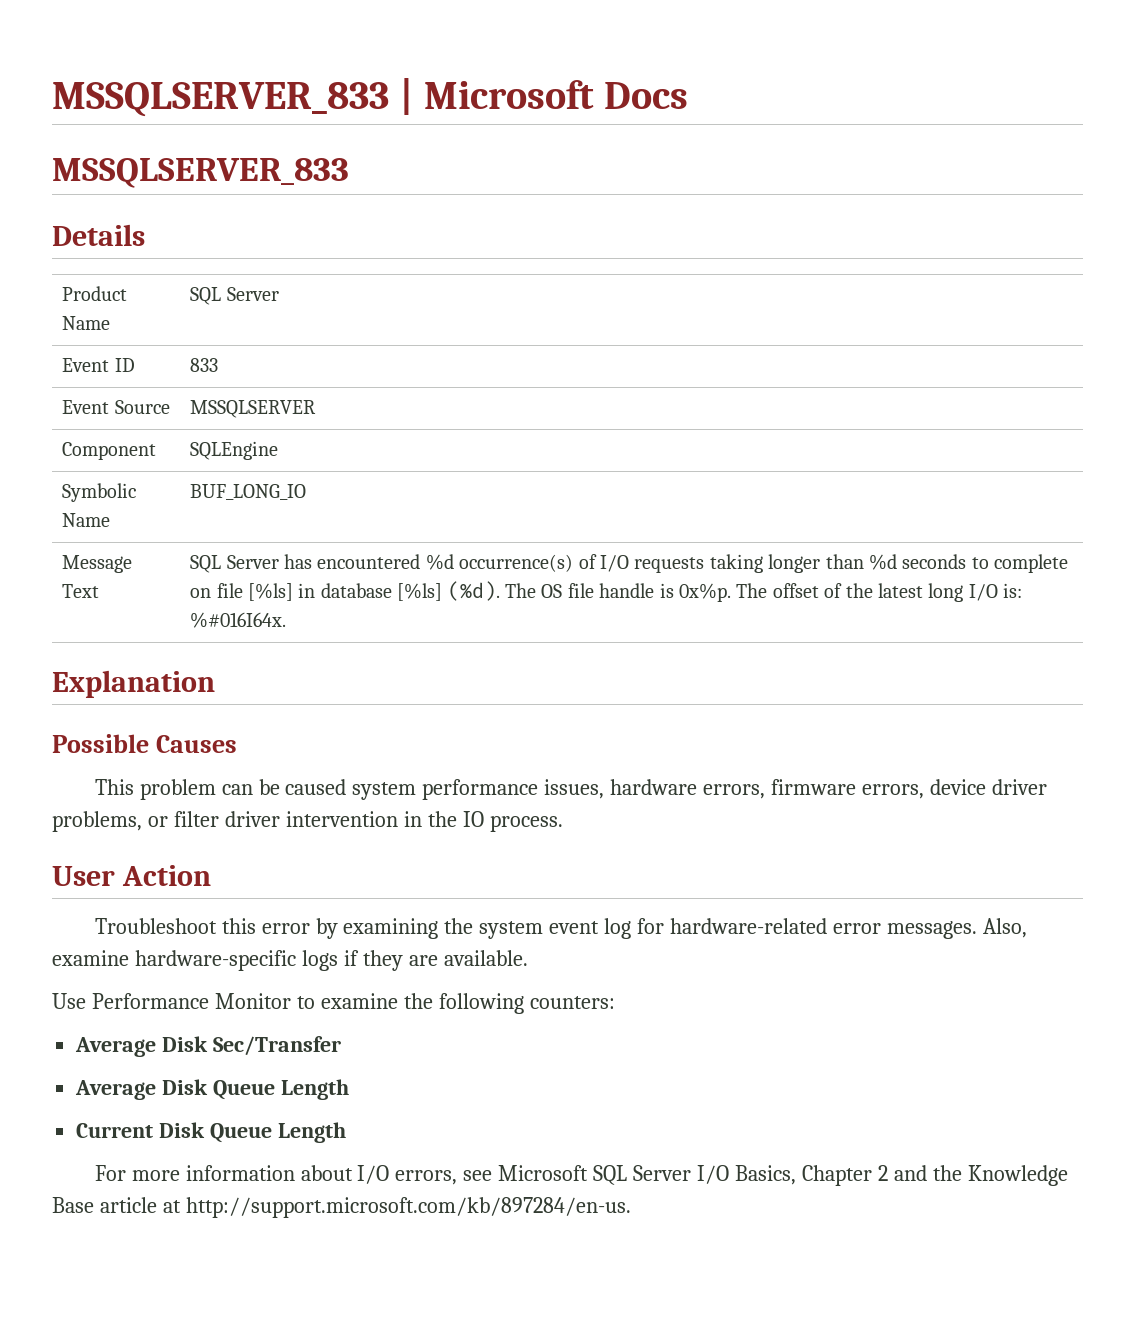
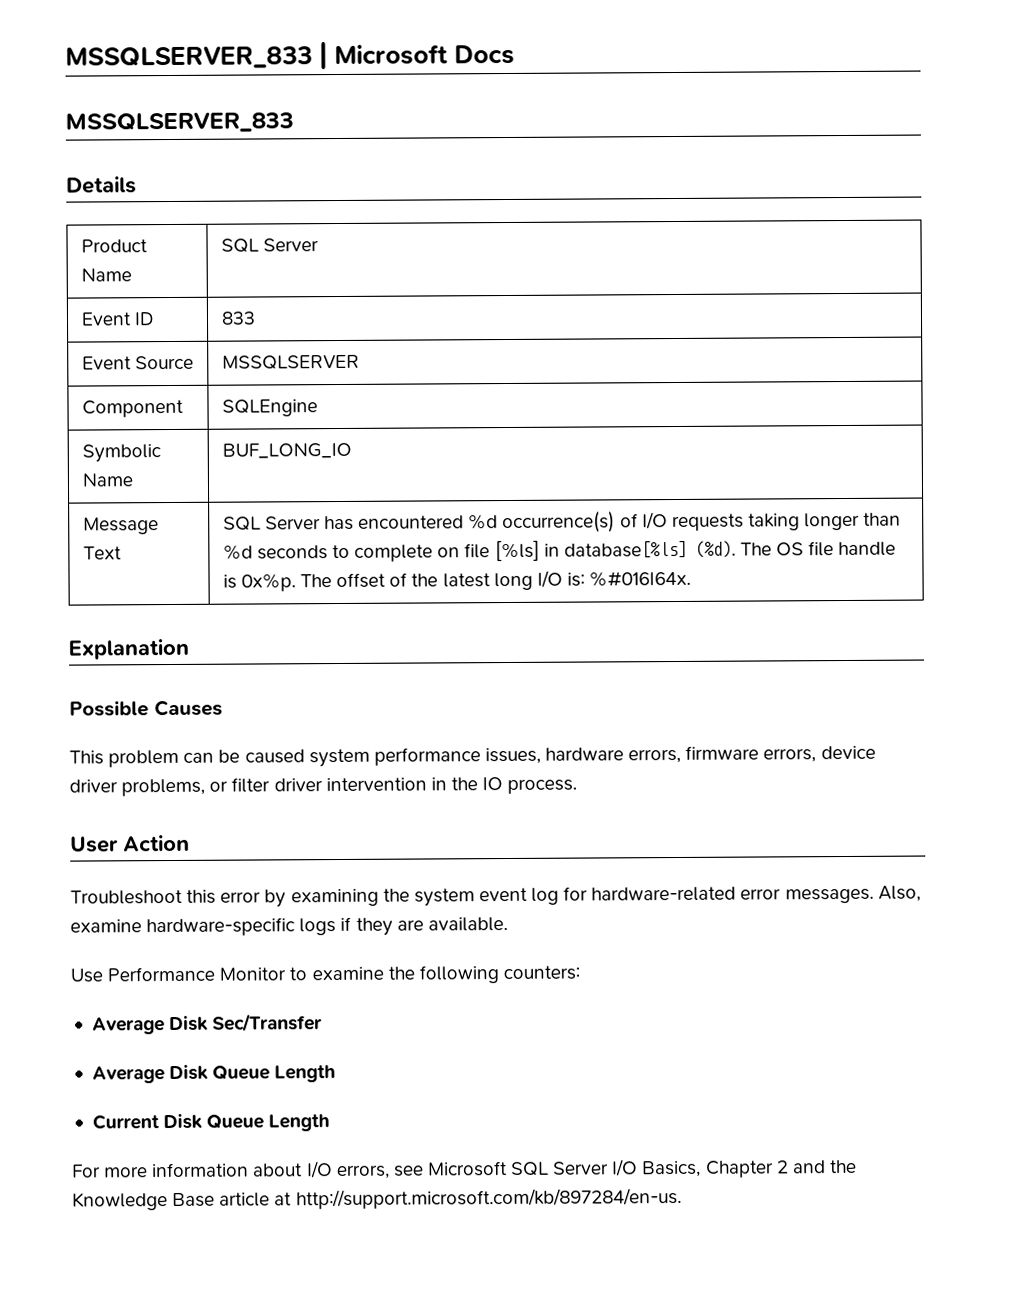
[320,583,443,601] database [%ls] -> [563,540,687,559] database[%ls]

